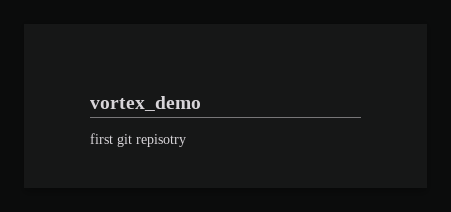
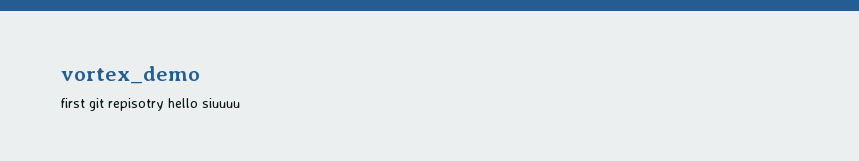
(186, 140) none -> [168,98,240,108] hello siuuuu

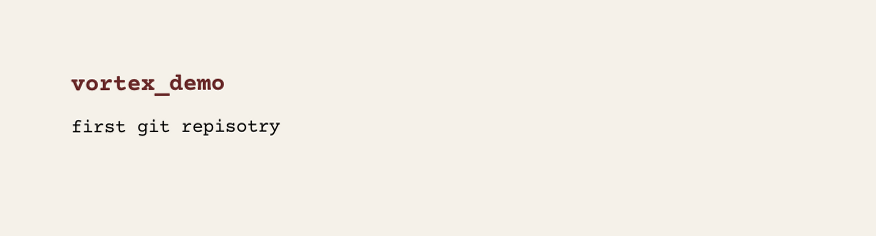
[168,98,240,108] hello siuuuu -> (281, 127) none

